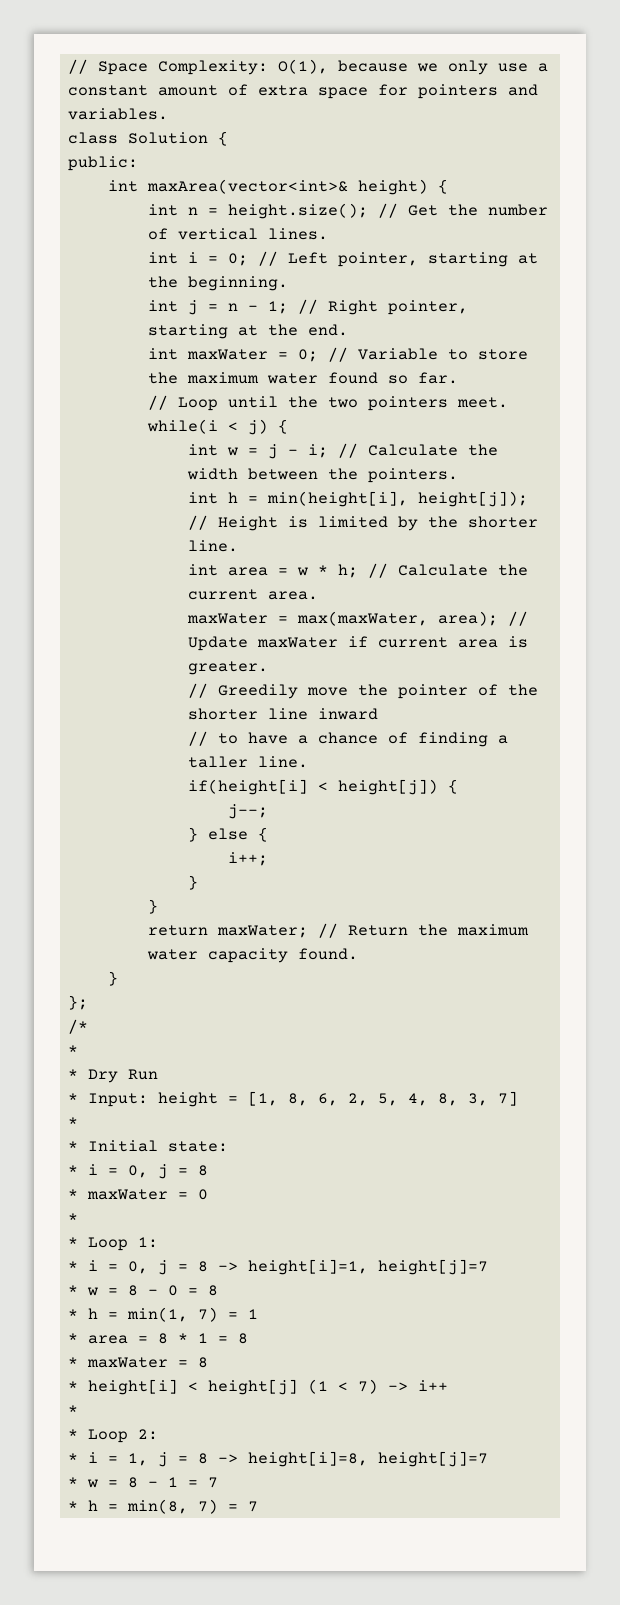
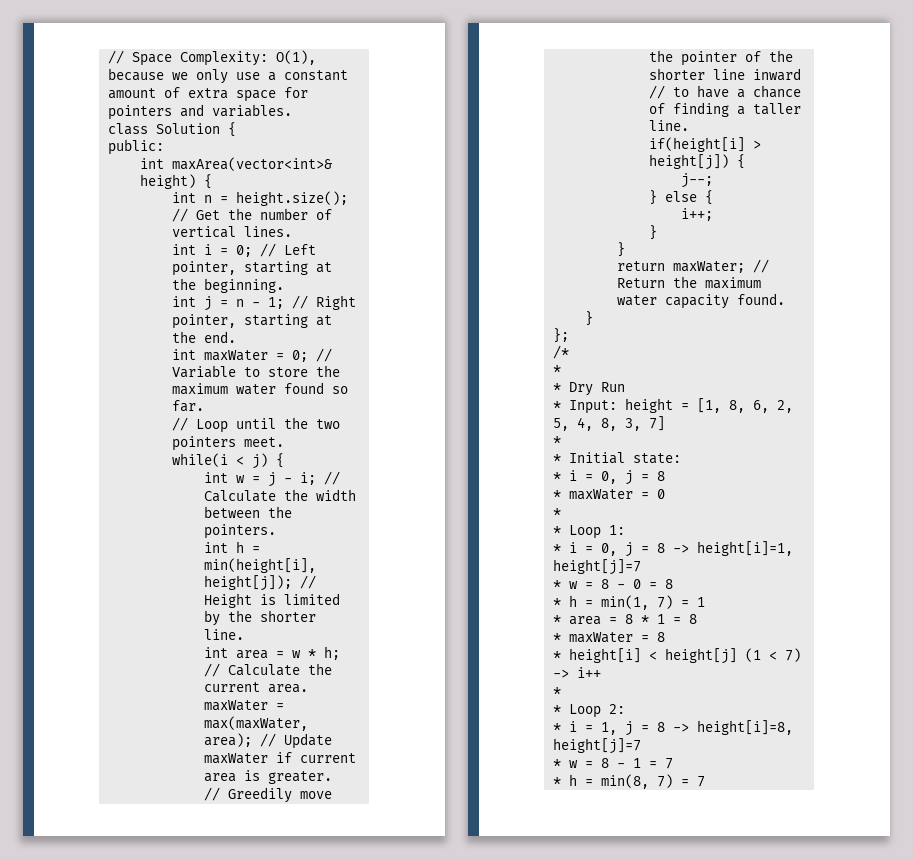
[318,782,329,791] < -> [752,140,761,149] >

